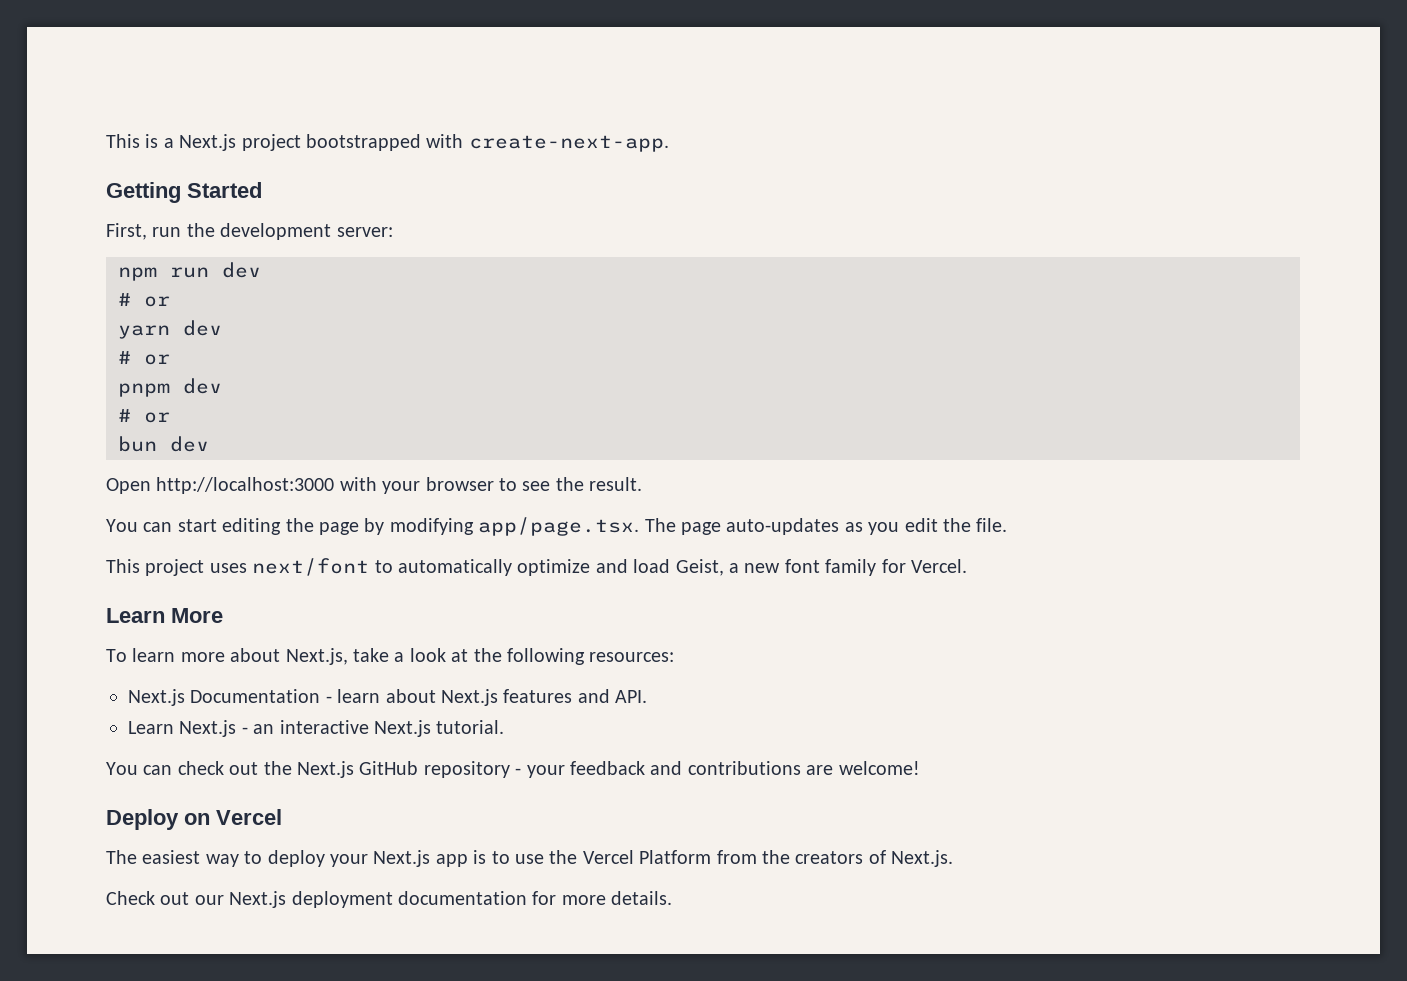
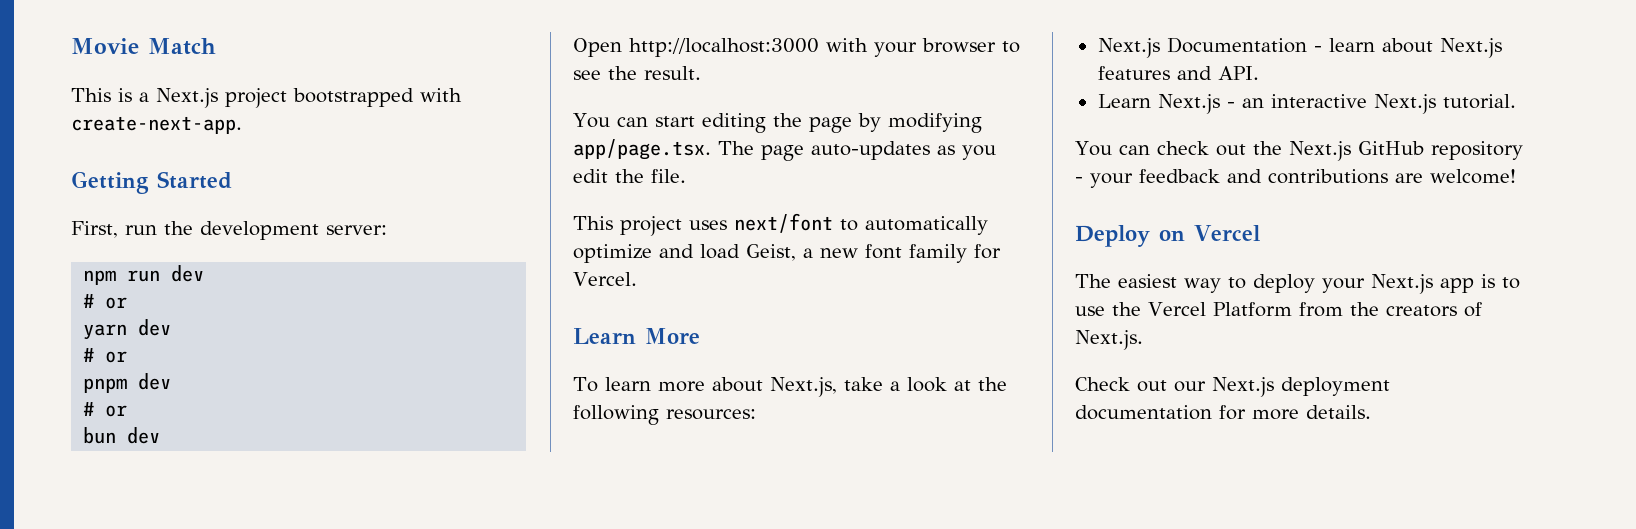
(106, 141) none -> [71,38,216,55] Movie Match //

